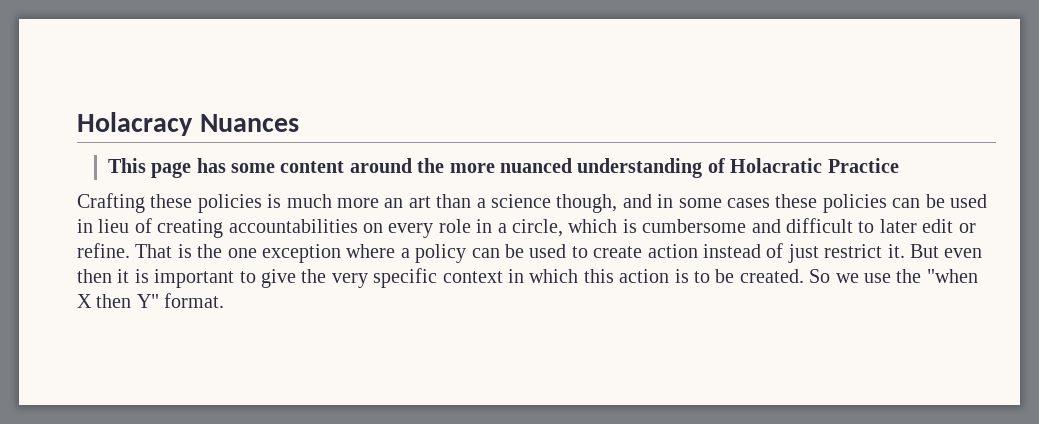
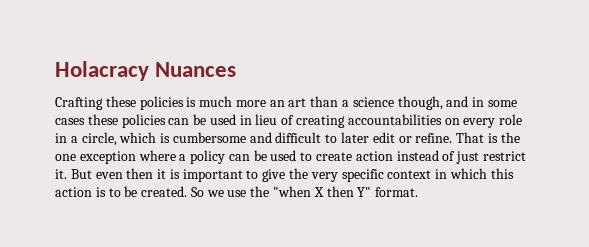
[107,158,899,178] // This page has some content around the more nuanced understanding of Holacratic Practice -> (237, 69) none

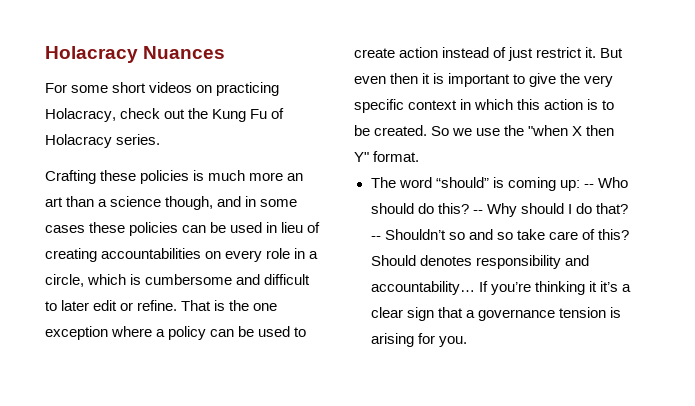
(237, 69) none -> [45,82,280,96] [45,108,285,122] [45,134,161,148] // For some short videos on practicing Holacracy, check out the Kung Fu of Holacracy series.
(419, 192) none -> [370,177,628,191] [370,203,628,217] [370,229,629,240] [370,255,589,269] [370,281,631,295] [370,307,621,321] [370,333,467,347] // The word “should” is coming up: -- Who should do this? -- Why should I do that? -- Shouldn’t so and so take care of this? Should denotes responsibility and accountability… If you’re thinking it it’s a clear sign that a governance tension is arising for you.

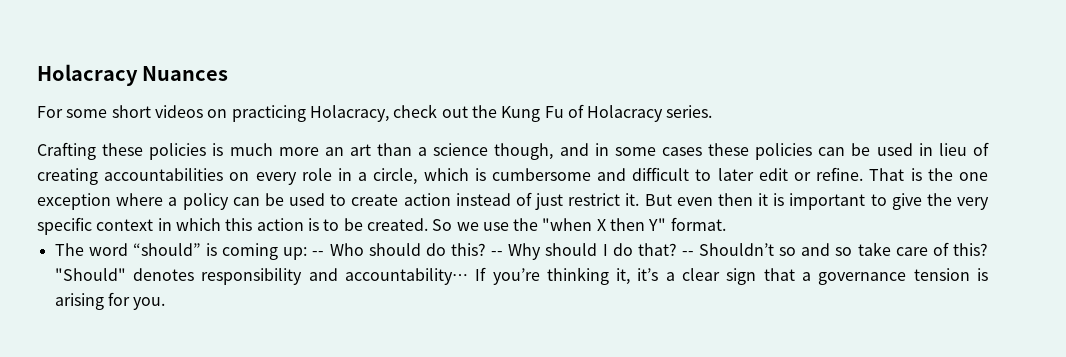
[370,255,416,266] Should -> [54,268,126,281] "Should"
[588,281,597,292] it -> [616,268,631,285] it,

